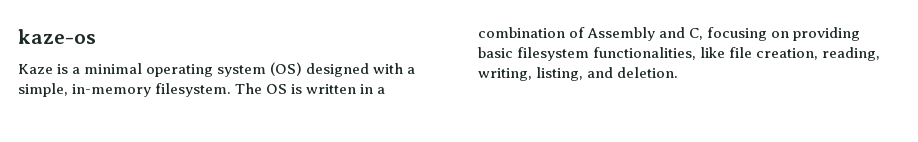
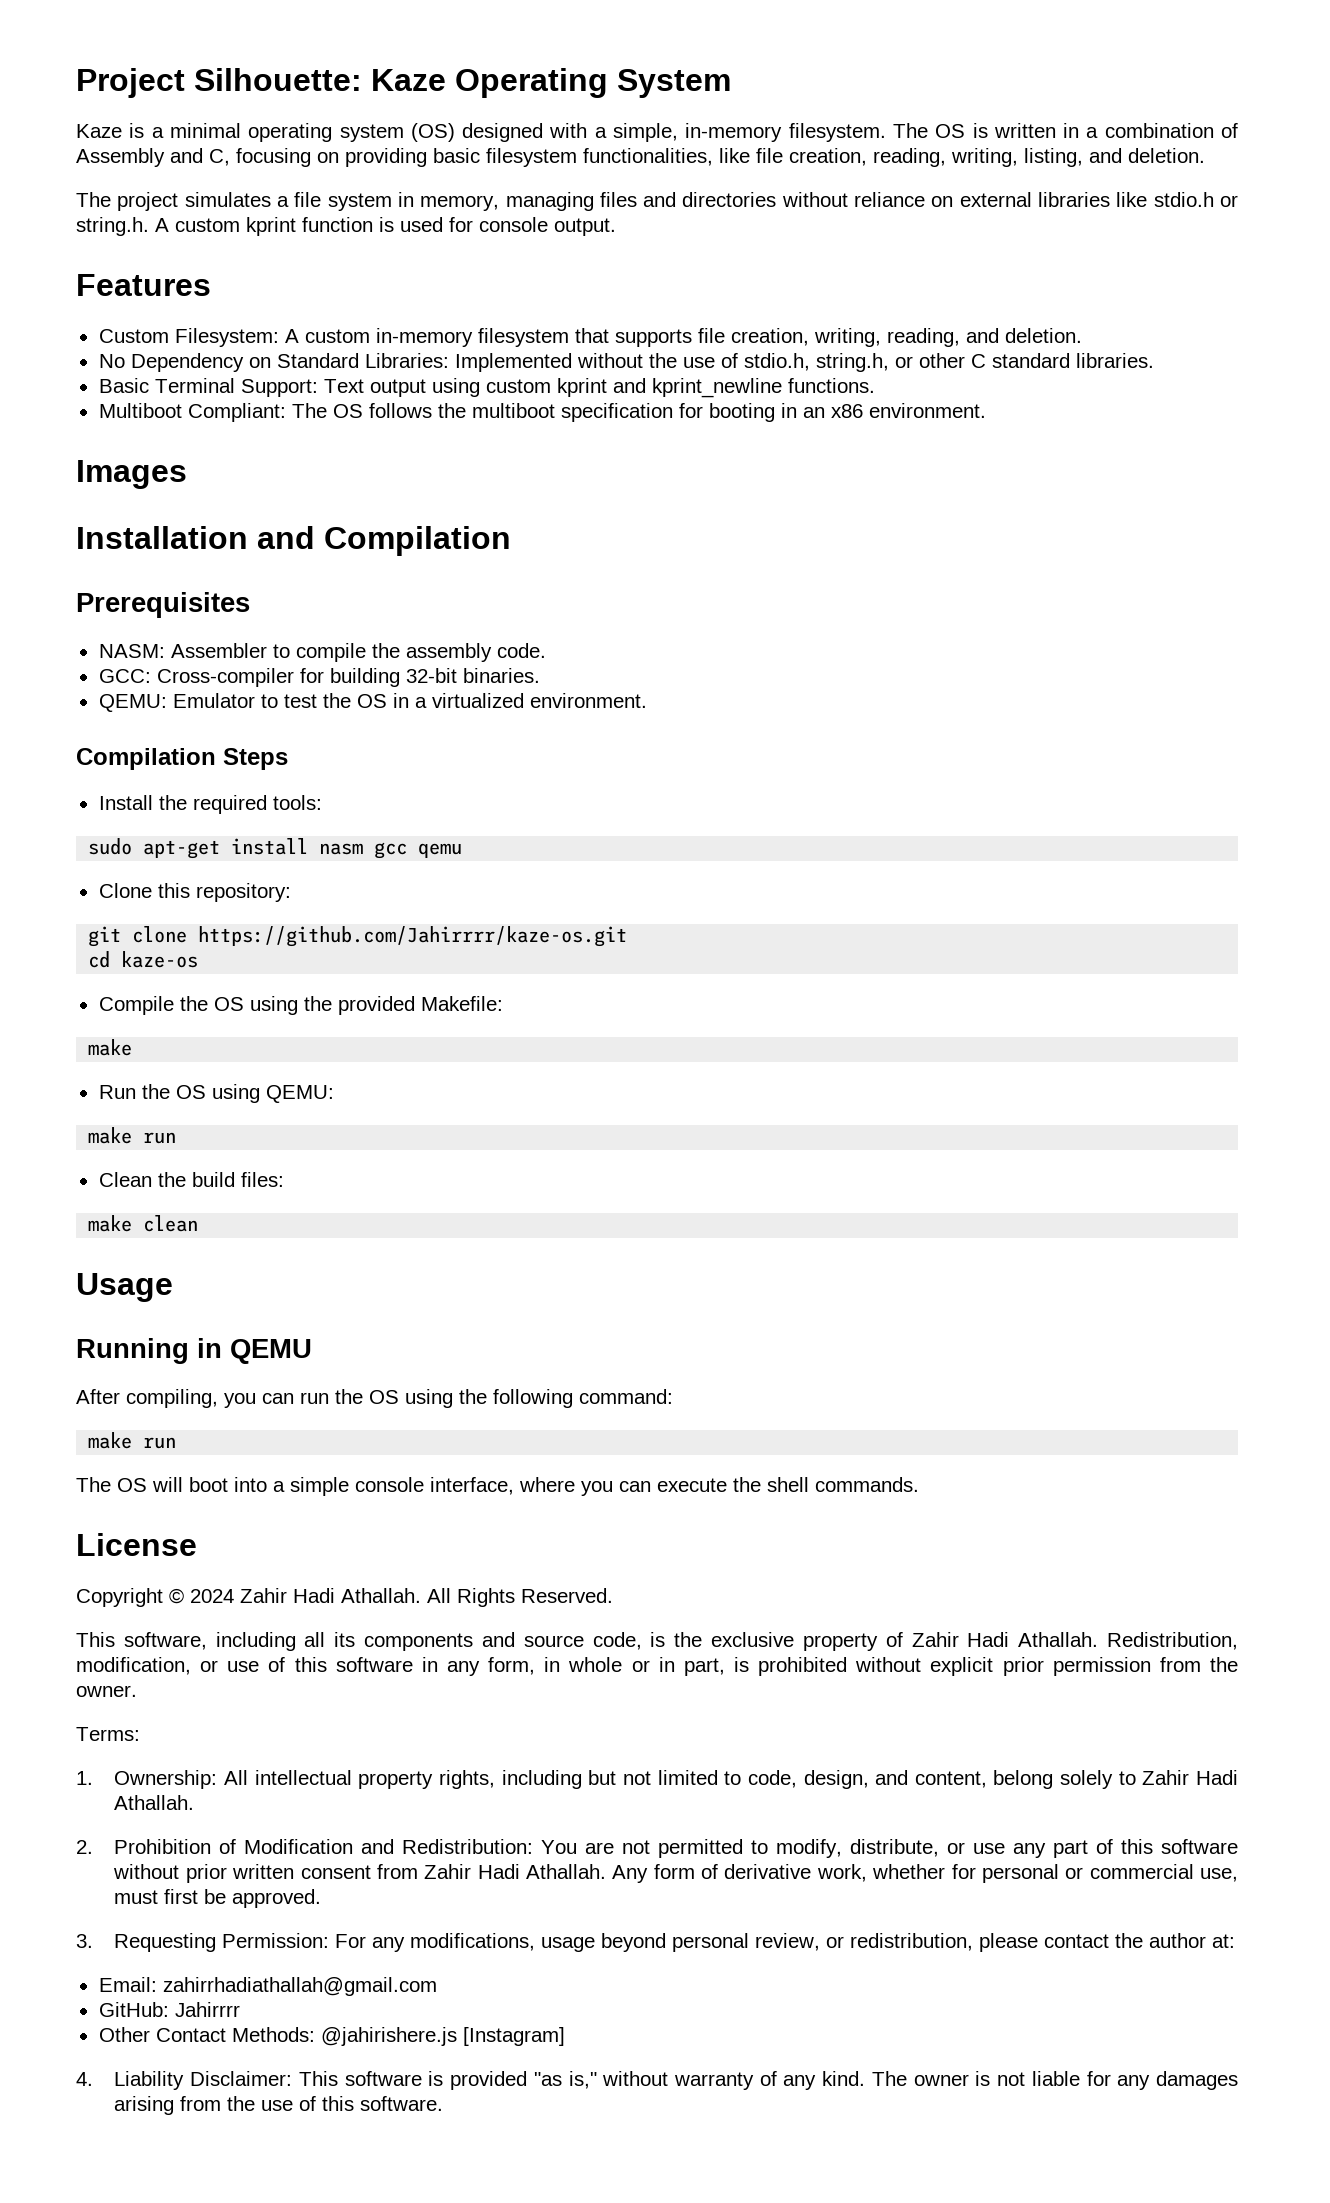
[18,29,96,44] kaze-os -> [76,68,731,98] Project Silhouette: Kaze Operating System
(679, 72) none -> [76,192,1238,211] [76,217,616,236] [76,274,211,296] [98,328,1082,347] [98,353,1154,372] [98,378,875,398] [98,403,986,422] [76,460,187,489] [76,526,511,556] [76,592,250,618] [98,643,546,662] [98,668,540,687] [98,693,647,712] [76,748,288,770] [98,795,322,814] [88,838,463,859] [98,883,291,902] [88,926,628,947] [88,951,199,968] [98,996,503,1015] [88,1039,133,1056] [98,1084,334,1103] [88,1127,177,1144] [98,1172,284,1187] [88,1215,199,1232] [76,1273,173,1302] [76,1338,312,1364] [76,1389,673,1408] [88,1432,177,1449] [76,1477,919,1496] [76,1533,197,1556] [76,1588,613,1607] [76,1632,1239,1651] [76,1657,1238,1676] [76,1685,137,1697] [76,1727,140,1741] [76,1770,1239,1789] [114,1795,195,1810] [76,1839,1239,1858] [113,1864,1238,1883] [114,1889,322,1908] [76,1933,1236,1952] [98,1977,437,1996] [98,2002,240,2017] [98,2027,565,2046] [76,2071,1238,2090] [114,2096,444,2115] // The project simulates a file system in memory, managing files and directories without reliance on external libraries like stdio.h or string.h. A custom kprint function is used for console output. // Features // Custom Filesystem: A custom in-memory filesystem that supports file creation, writing, reading, and deletion. // No Dependency on Standard Libraries: Implemented without the use of stdio.h, string.h, or other C standard libraries. // Basic Terminal Support: Text output using custom kprint and kprint_newline functions. // Multiboot Compliant: The OS follows the multiboot specification for booting in an x86 environment. // Images // Installation and Compilation // Prerequisites // NASM: Assembler to compile the assembly code. // GCC: Cross-compiler for building 32-bit binaries. // QEMU: Emulator to test the OS in a virtualized environment. // Compilation Steps // Install the required tools: // sudo apt-get install nasm gcc qemu // Clone this repository: // git clone https://github.com/Jahirrrr/kaze-os.git // cd kaze-os // Compile the OS using the provided Makefile: // make // Run the OS using QEMU: // make run // Clean the build files: // make clean // Usage // Running in QEMU // After compiling, you can run the OS using the following command: // make run // The OS will boot into a simple console interface, where you can execute the shell commands. // License // Copyright © 2024 Zahir Hadi Athallah. All Rights Reserved. // This software, including all its components and source code, is the exclusive property of Zahir Hadi Athallah. Redistribution, modification, or use of this software in any form, in whole or in part, is prohibited without explicit prior permission from the owner. // Terms: // 1. Ownership: All intellectual property rights, including but not limited to code, design, and content, belong solely to Zahir Hadi Athallah. // 2. Prohibition of Modification and Redistribution: You are not permitted to modify, distribute, or use any part of this software without prior written consent from Zahir Hadi Athallah. Any form of derivative work, whether for personal or commercial use, must first be approved. // 3. Requesting Permission: For any modifications, usage beyond personal review, or redistribution, please contact the author at: // Email: zahirrhadiathallah@gmail.com // GitHub: Jahirrrr // Other Contact Methods: @jahirishere.js [Instagram] // 4. Liability Disclaimer: This software is provided "as is," without warranty of any kind. The owner is not liable for any damages arising from the use of this software.

